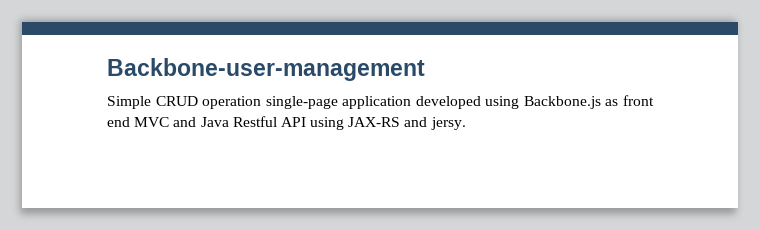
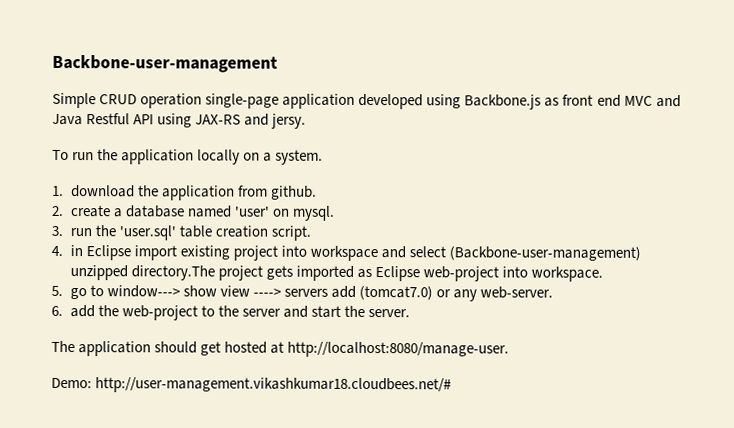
(466, 123) none -> [52,149,324,165] [52,185,317,201] [51,205,335,221] [51,225,311,241] [51,245,641,262] [69,265,603,282] [51,285,554,302] [51,305,410,321] [51,340,510,358] [51,377,453,394] // To run the application locally on a system. // 1. download the application from github. // 2. create a database named 'user' on mysql. // 3. run the 'user.sql' table creation script. // 4. in Eclipse import existing project into workspace and select (Backbone-user-management) unzipped directory.The project gets imported as Eclipse web-project into workspace. // 5. go to window---> show view ----> servers add (tomcat7.0) or any web-server. // 6. add the web-project to the server and start the server. // The application should get hosted at http://localhost:8080/manage-user. // Demo: http://user-management.vikashkumar18.cloudbees.net/#

